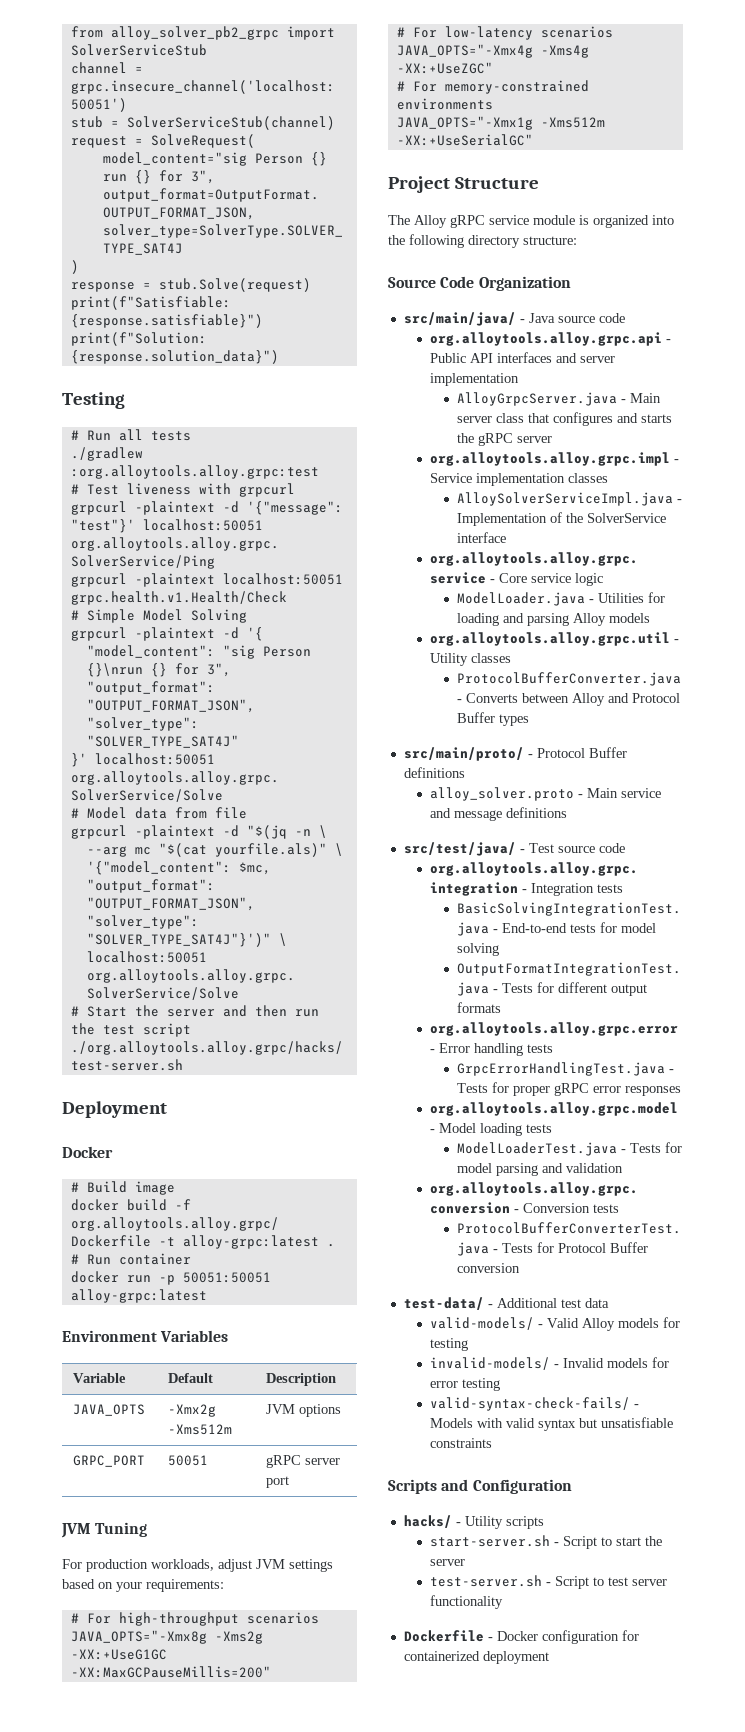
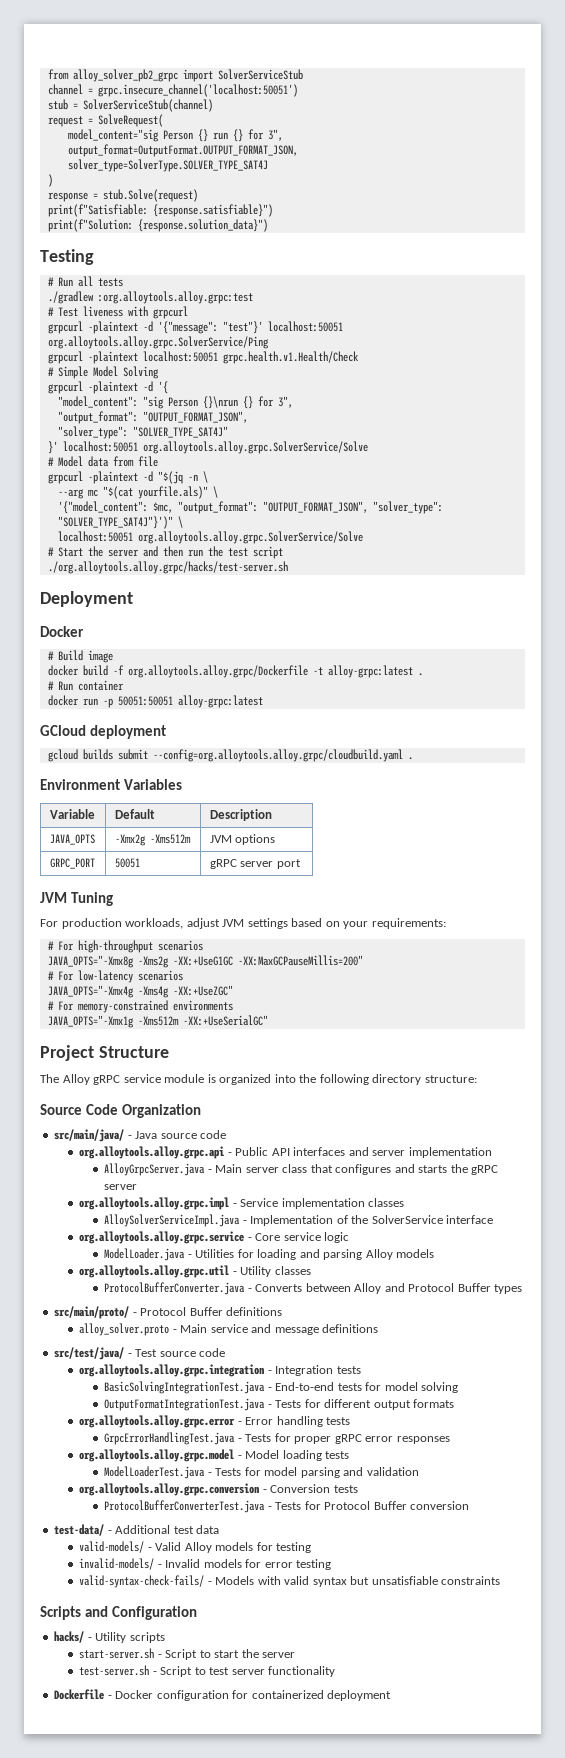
(207, 1296) none -> [40,725,167,739] [47,749,413,762] // GCloud deployment // gcloud builds submit --config=org.alloytools.alloy.grpc/cloudbuild.yaml .

